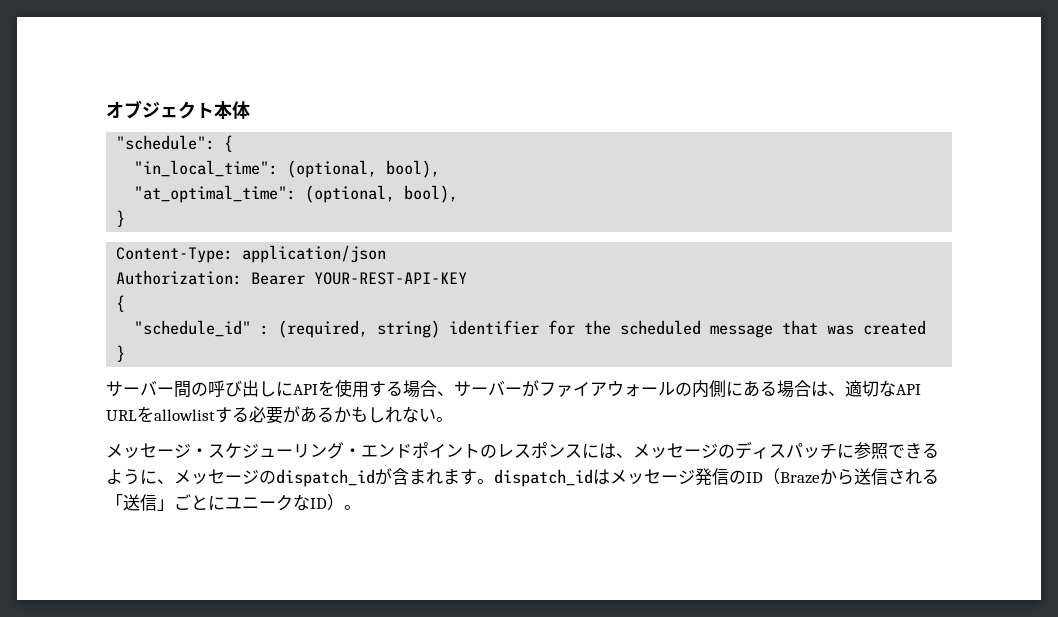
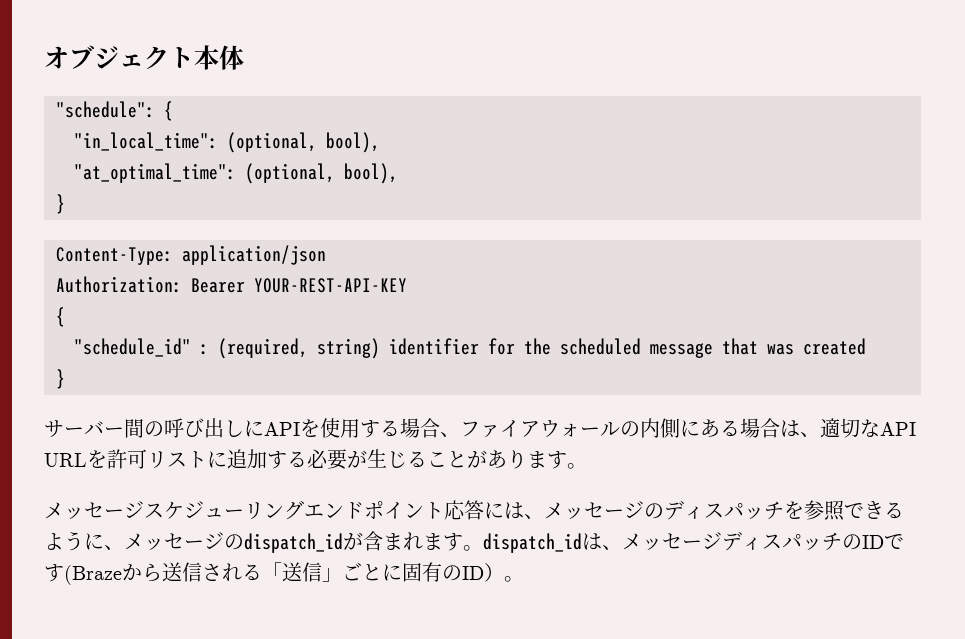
[454,380,539,397] サーバーが -> (460, 434) none
[154,406,436,424] allowlistする必要があるかもしれない -> [107,449,567,470] 許可リストに追加する必要が生じることがあります
[191,448,208,457] ・ -> (144, 509) none
[344,448,361,457] ・ -> (304, 510) none
[480,442,582,458] のレスポンス -> [444,500,484,520] 応答
[837,443,854,459] に -> [784,501,804,519] を
[610,468,820,486] メッセージ発信のID（Braze -> [602,531,904,551] [44,564,122,585] 、メッセージディスパッチのIDです(Braze
[225,494,310,511] ユニークな -> [402,562,462,582] 固有の

